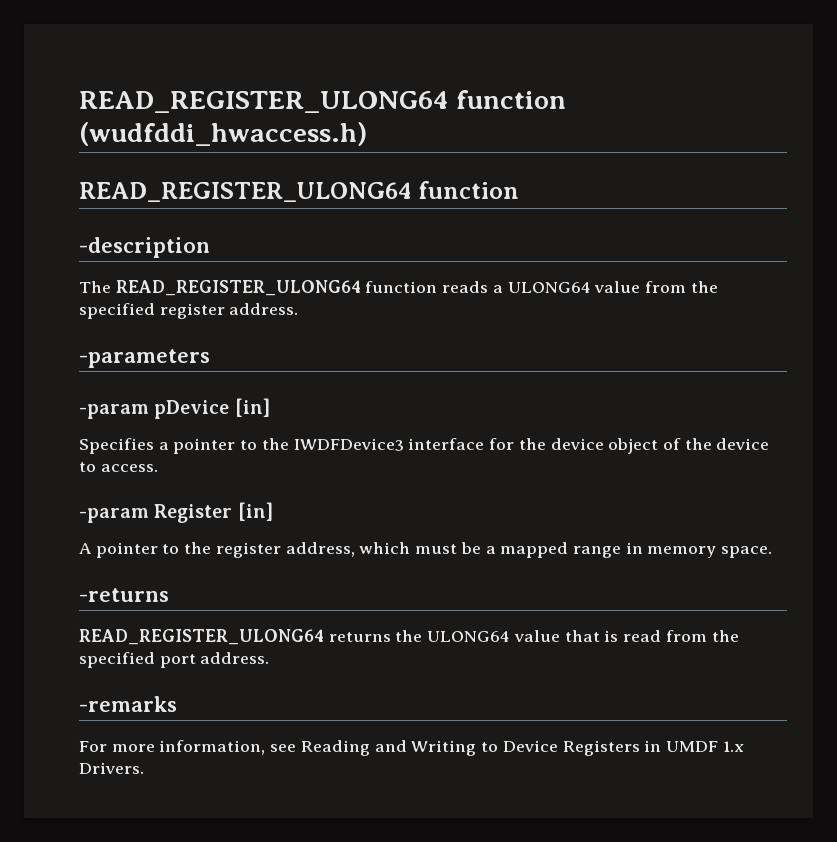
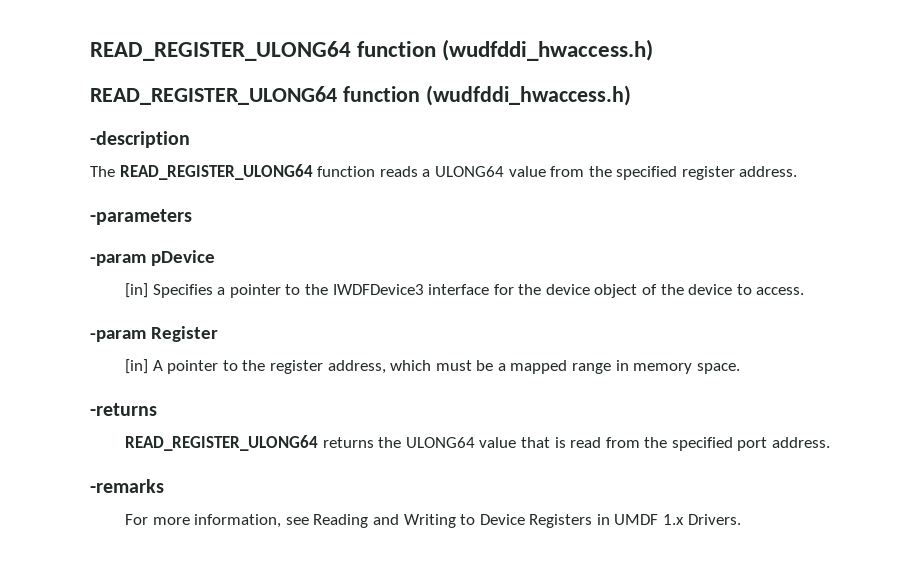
(519, 190) none -> [425,85,631,106] (wudfddi_hwaccess.h)
[234,398,270,417] [in] // -> [124,283,148,298] // [in]
[237,502,273,521] [in] // -> [124,359,148,374] // [in]

